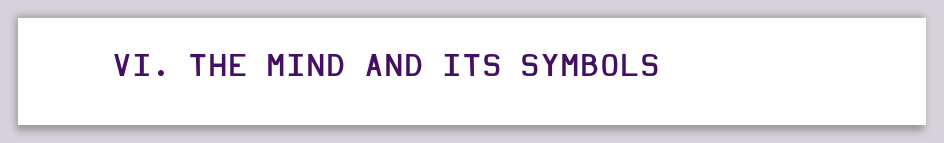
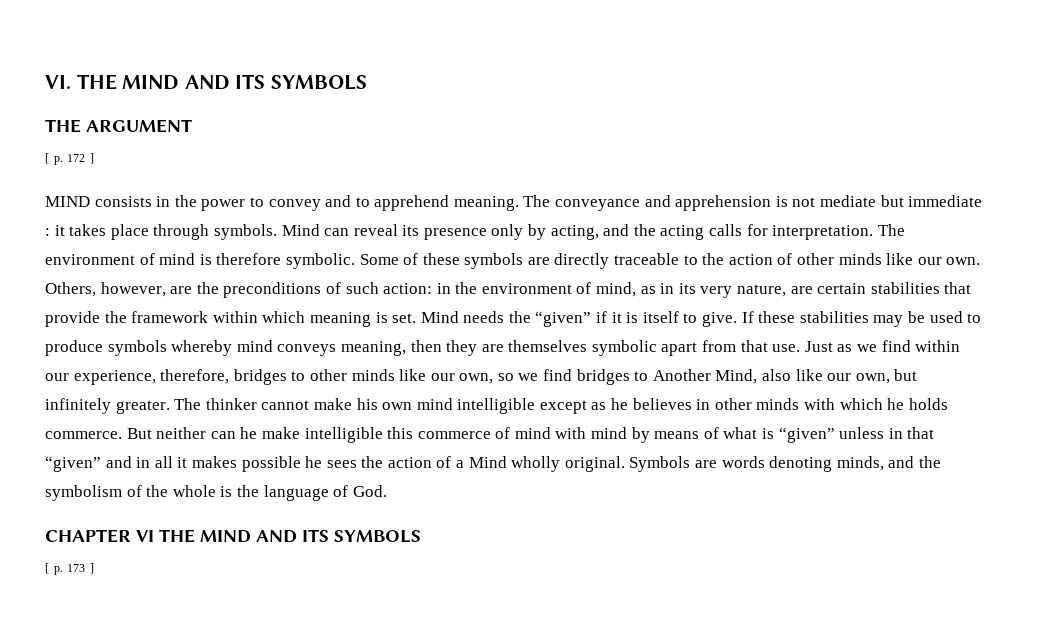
(660, 65) none -> [45,119,192,133] [45,153,94,165] [45,195,983,211] [45,224,905,240] [45,253,981,269] [45,282,972,298] [45,311,982,327] [45,340,961,356] [45,369,918,385] [45,398,948,414] [45,427,935,443] [45,456,941,472] [45,485,387,501] [45,529,421,543] [45,563,94,575] // THE ARGUMENT // [ p. 172 ] // MIND consists in the power to convey and to apprehend meaning. The conveyance and apprehension is not mediate but immediate : it takes place through symbols. Mind can reveal its presence only by acting, and the acting calls for interpretation. The environment of mind is therefore symbolic. Some of these symbols are directly traceable to the action of other minds like our own. Others, however, are the preconditions of such action: in the environment of mind, as in its very nature, are certain stabilities that provide the framework within which meaning is set. Mind needs the “given” if it is itself to give. If these stabilities may be used to produce symbols whereby mind conveys meaning, then they are themselves symbolic apart from that use. Just as we find within our experience, therefore, bridges to other minds like our own, so we find bridges to Another Mind, also like our own, but infinitely greater. The thinker cannot make his own mind intelligible except as he believes in other minds with which he holds commerce. But neither can he make intelligible this commerce of mind with mind by means of what is “given” unless in that “given” and in all it makes possible he sees the action of a Mind wholly original. Symbols are words denoting minds, and the symbolism of the whole is the language of God. // CHAPTER VI THE MIND AND ITS SYMBOLS // [ p. 173 ]

